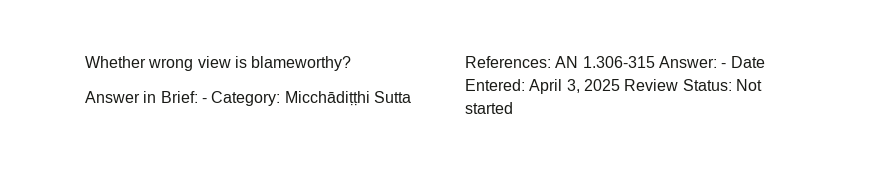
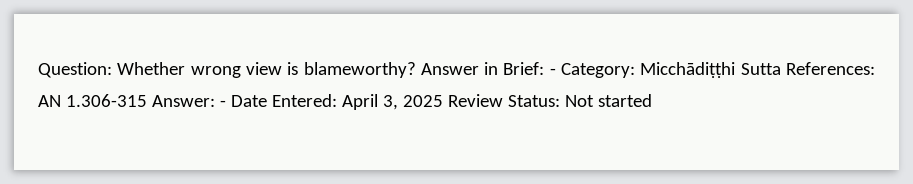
(85, 62) none -> [38,62,112,78] Question:
(352, 63) // -> (416, 70) none

